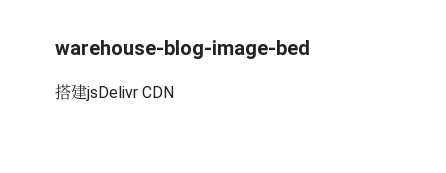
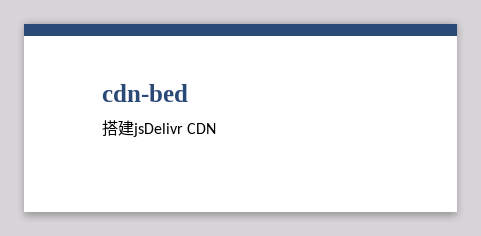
[55,40,310,59] warehouse-blog-image-bed -> [102,84,188,102] cdn-bed

